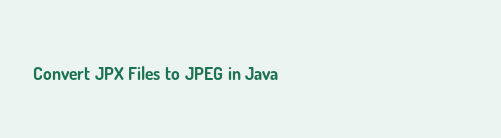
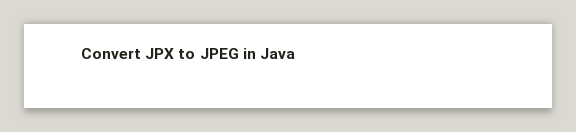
[128,66,161,80] Files -> (175, 53) none

